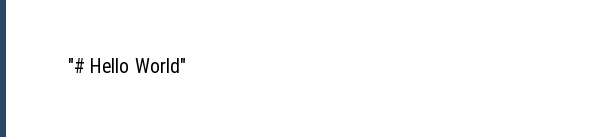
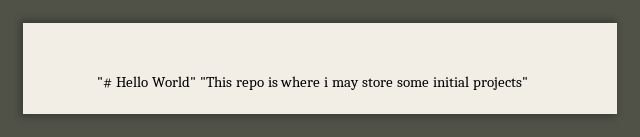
(186, 65) none -> [199,76,528,90] "This repo is where i may store some initial projects"

